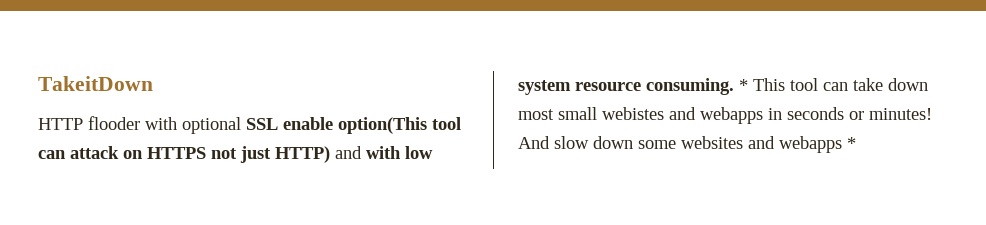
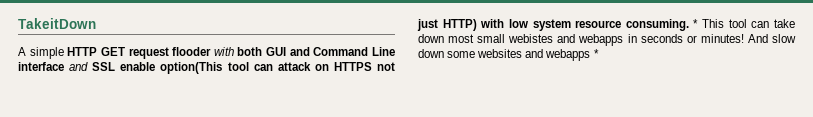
[38,116,241,134] HTTP flooder with optional -> [18,47,395,59] [18,62,89,71] A simple HTTP GET request flooder with both GUI and Command Line interface and
[335,146,362,159] and -> (477, 25) none

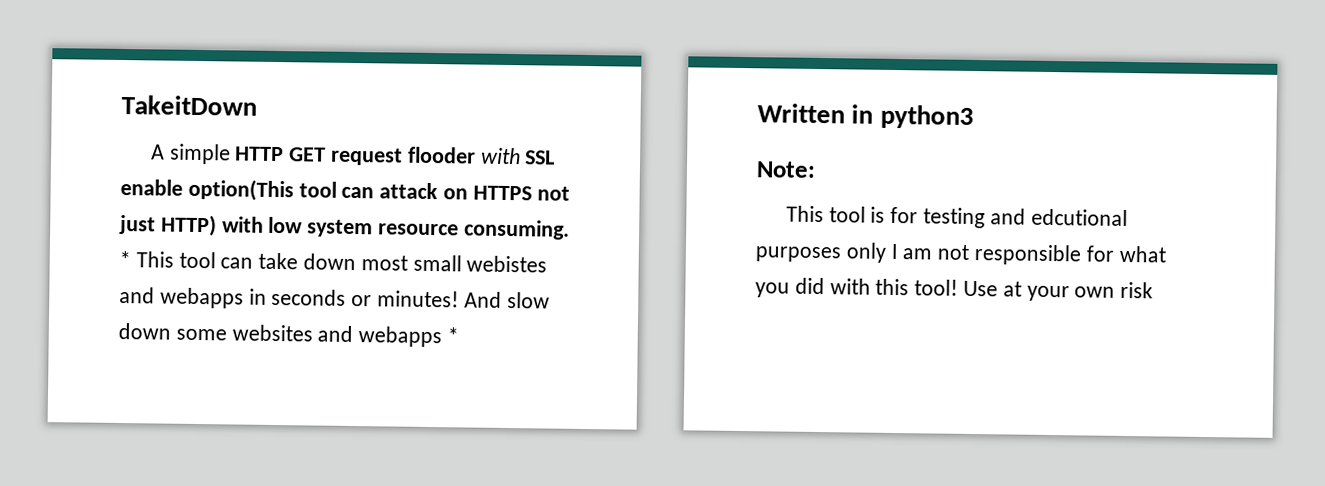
[237,47,395,56] [18,62,89,71] both GUI and Command Line interface and -> (521, 156) none
(599, 53) none -> [757,103,974,130] [756,161,816,178] [785,205,1128,229] [755,242,1166,266] [755,277,1154,302] // Written in python3 // Note: // This tool is for testing and edcutional purposes only I am not responsible for what you did with this tool! Use at your own risk

